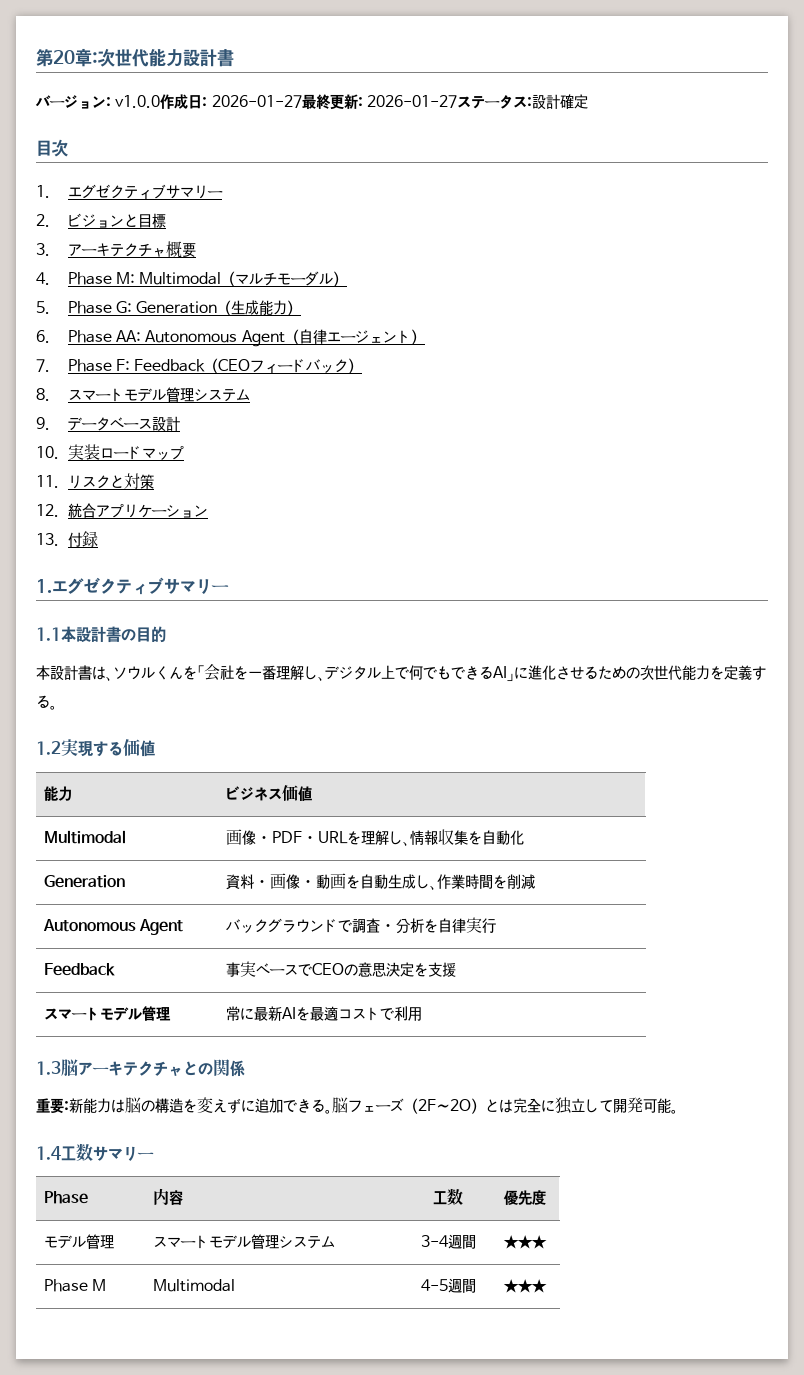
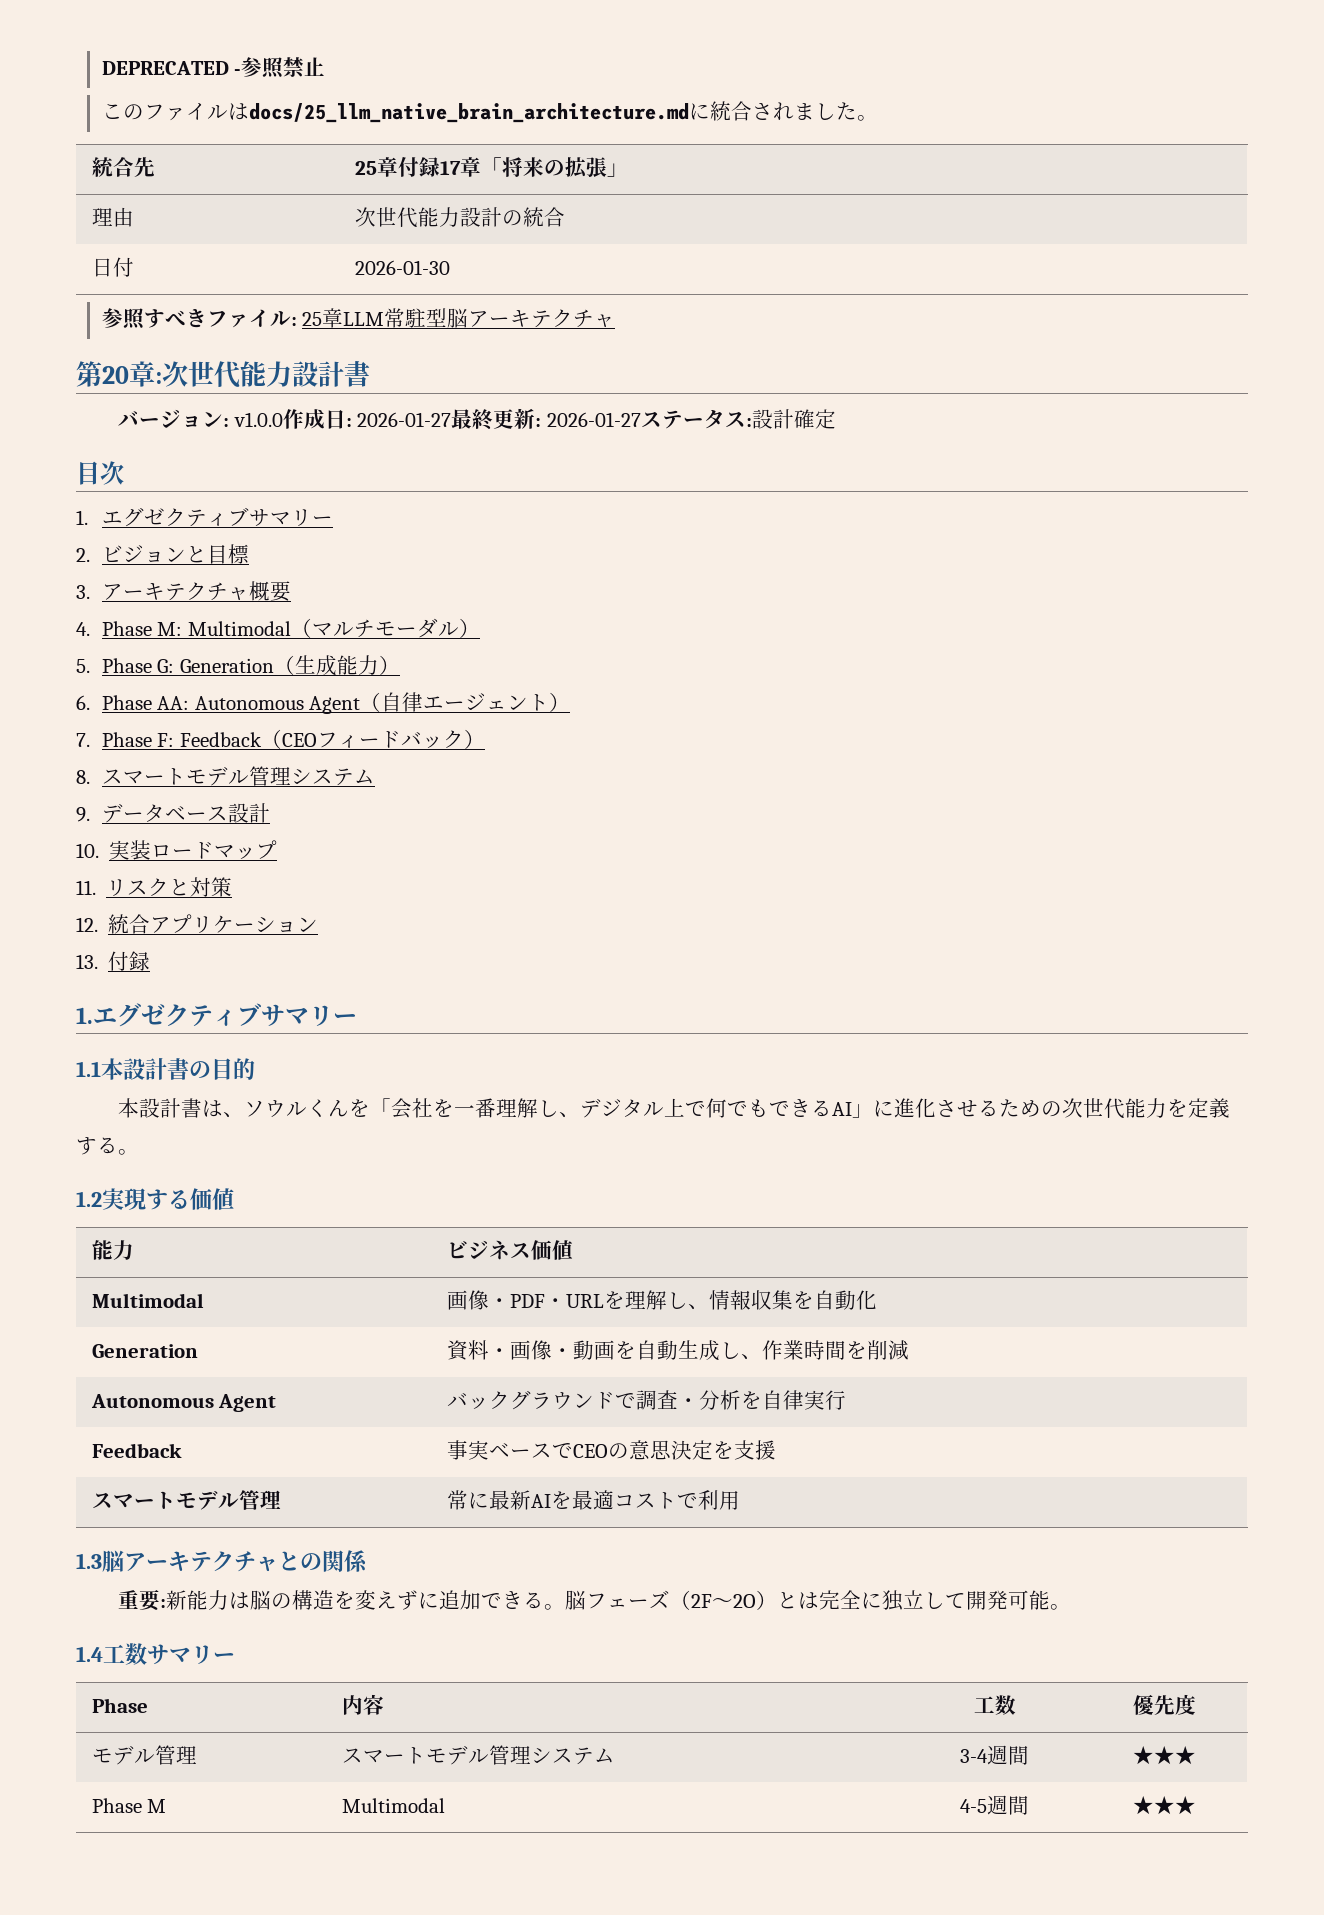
(36, 58) none -> [101,57,326,79] [101,101,878,123] [91,157,155,177] [354,156,628,178] [91,207,134,227] [354,207,565,228] [91,257,134,277] [354,260,450,275] [101,308,616,330] DEPRECATED -参照禁止 // このファイルはdocs/25_llm_native_brain_architecture.mdに統合されました。 // 統合先 | 25章付録17章「将来の拡張」 // 理由 | 次世代能力設計の統合 // 日付 | 2026-01-30 // 参照すべきファイル: 25章LLM常駐型脳アーキテクチャ //

